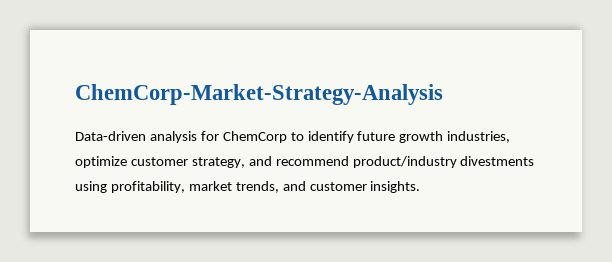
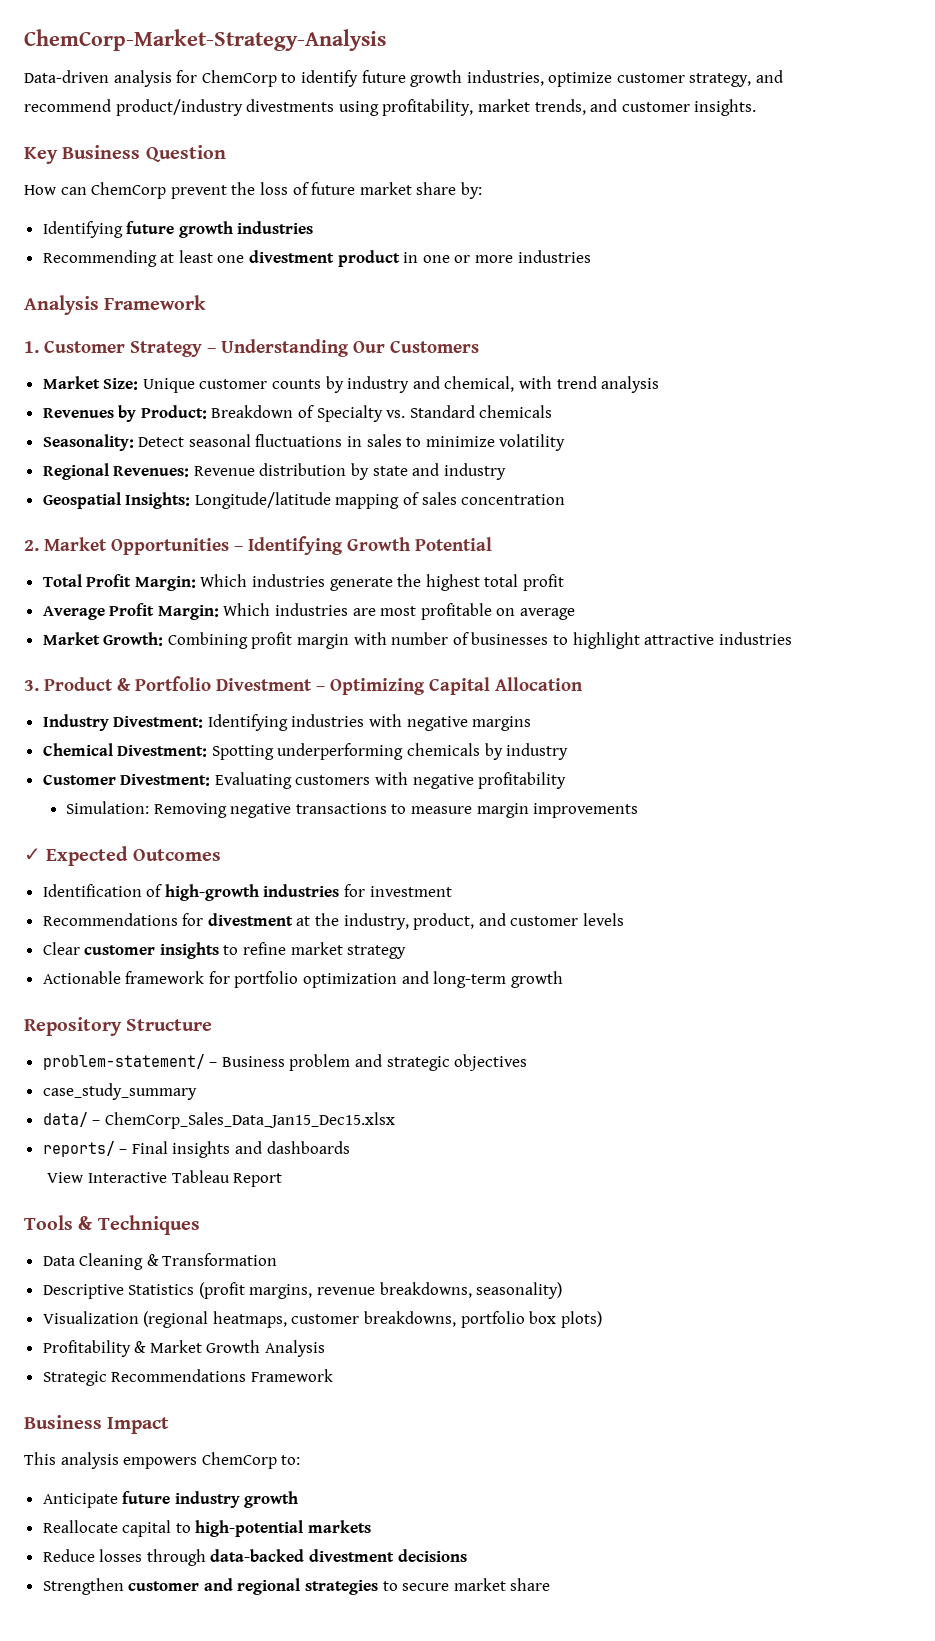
(421, 187) none -> [24,145,226,164] [24,182,482,199] [42,221,314,238] [42,250,591,267] [24,295,207,315] [24,339,479,357] [42,376,660,393] [42,405,553,422] [42,434,566,451] [42,463,506,480] [42,492,566,509] [24,536,492,555] [42,574,565,591] [42,603,576,620] [42,632,792,649] [24,676,583,695] [42,714,532,731] [42,743,569,760] [42,772,567,789] [66,801,639,818] [24,846,221,866] [42,884,452,901] [42,913,625,930] [42,942,407,959] [42,971,563,988] [24,1017,213,1036] [42,1054,528,1071] [42,1083,197,1100] [42,1112,395,1129] [42,1141,350,1158] [47,1170,283,1187] [24,1215,200,1235] [42,1253,278,1270] [42,1282,563,1299] [42,1311,602,1328] [42,1340,326,1357] [42,1369,333,1386] [24,1415,170,1434] [24,1452,301,1469] [42,1491,299,1508] [42,1520,372,1537] [42,1549,467,1566] [42,1578,551,1595] // Key Business Question // How can ChemCorp prevent the loss of future market share by: // Identifying future growth industries // Recommending at least one divestment product in one or more industries // Analysis Framework // 1. Customer Strategy – Understanding Our Customers // Market Size: Unique customer counts by industry and chemical, with trend analysis // Revenues by Product: Breakdown of Specialty vs. Standard chemicals // Seasonality: Detect seasonal fluctuations in sales to minimize volatility // Regional Revenues: Revenue distribution by state and industry // Geospatial Insights: Longitude/latitude mapping of sales concentration // 2. Market Opportunities – Identifying Growth Potential // Total Profit Margin: Which industries generate the highest total profit // Average Profit Margin: Which industries are most profitable on average // Market Growth: Combining profit margin with number of businesses to highlight attractive industries // 3. Product & Portfolio Divestment – Optimizing Capital Allocation // Industry Divestment: Identifying industries with negative margins // Chemical Divestment: Spotting underperforming chemicals by industry // Customer Divestment: Evaluating customers with negative profitability // Simulation: Removing negative transactions to measure margin improvements // ✓ Expected Outcomes // Identification of high-growth industries for investment // Recommendations for divestment at the industry, product, and customer levels // Clear customer insights to refine market strategy // Actionable framework for portfolio optimization and long-term growth // Repository Structure // problem-statement/ – Business problem and strategic objectives // case_study_summary // data/ – ChemCorp_Sales_Data_Jan15_Dec15.xlsx // reports/ – Final insights and dashboards // View Interactive Tableau Report // Tools & Techniques // Data Cleaning & Transformation // Descriptive Statistics (profit margins, revenue breakdowns, seasonality) // Visualization (regional heatmaps, customer breakdowns, portfolio box plots) // Profitability & Market Growth Analysis // Strategic Recommendations Framework // Business Impact // This analysis empowers ChemCorp to: // Anticipate future industry growth // Reallocate capital to high-potential markets // Reduce losses through data-backed divestment decisions // Strengthen customer and regional strategies to secure market share

